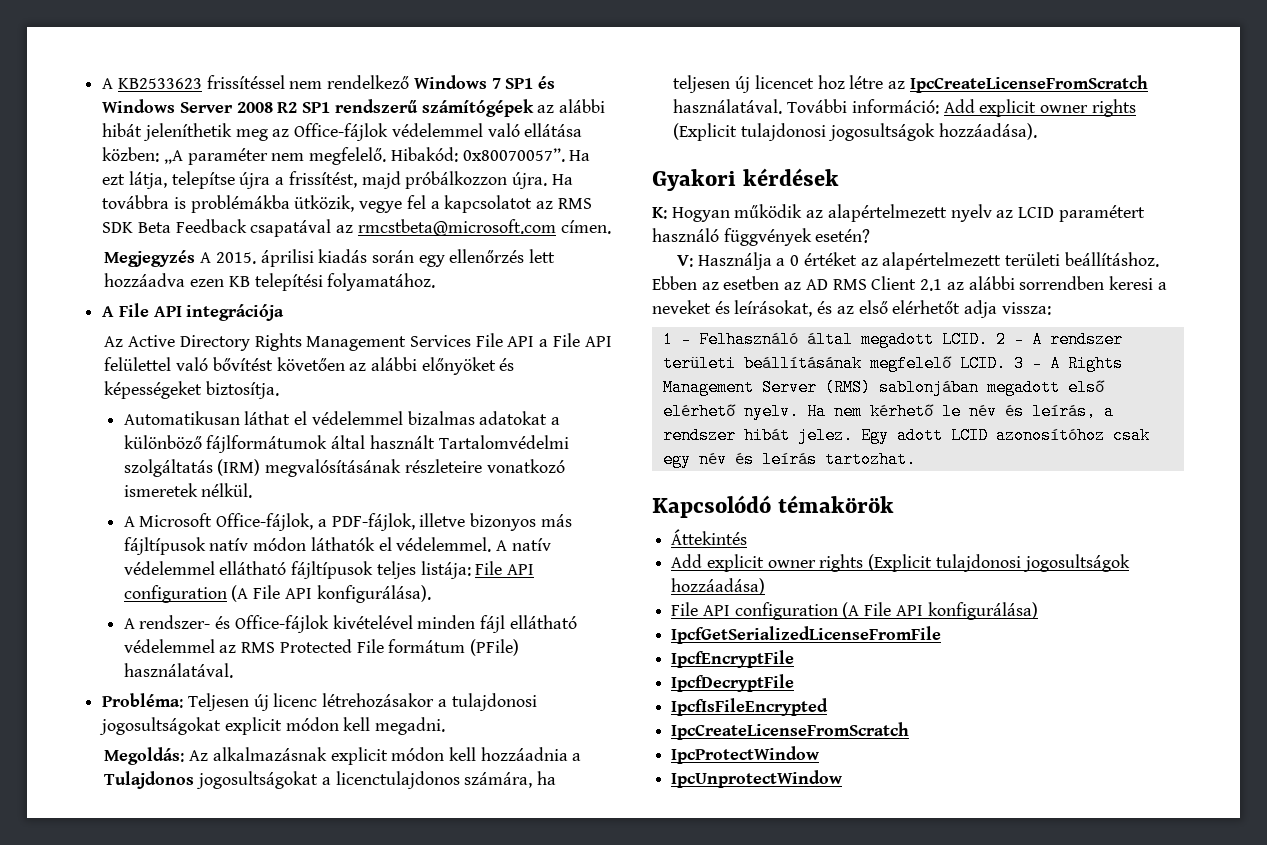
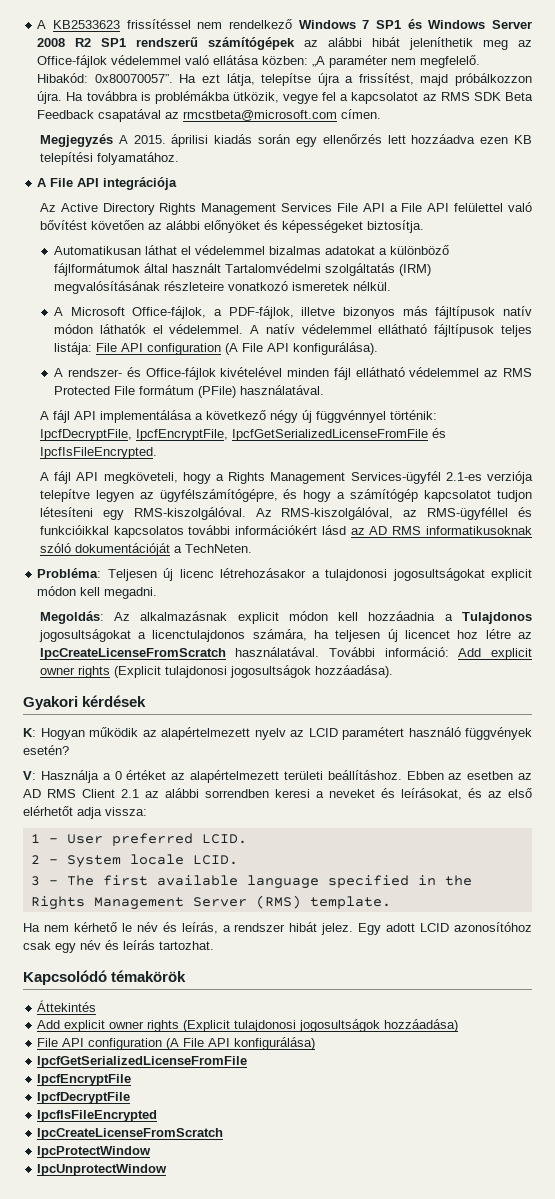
(233, 670) none -> [39,410,437,423] [39,428,446,441] [39,447,157,459] [39,471,533,484] [39,489,532,502] [39,507,532,520] [39,525,532,538] [39,543,252,556] // A fájl API implementálása a következő négy új függvénnyel történik: IpcfDecryptFile, IpcfEncryptFile, IpcfGetSerializedLicenseFromFile és IpcfIsFileEncrypted. // A fájl API megköveteli, hogy a Rights Management Services-ügyfél 2.1-es verziója telepítve legyen az ügyfélszámítógépre, és hogy a számítógép kapcsolatot tudjon létesíteni egy RMS-kiszolgálóval. Az RMS-kiszolgálóval, az RMS-ügyféllel és funkcióikkal kapcsolatos további információkért lásd az AD RMS informatikusoknak szóló dokumentációját a TechNeten.
[698,331,988,348] Felhasználó által megadott LCID. -> [66,833,247,846] User preferred LCID. //
[1031,331,1123,348] [662,355,1006,372] A rendszer területi beállításának megfelelő LCID. -> [66,854,238,868] System locale LCID. //
[1049,355,1123,372] [662,379,1105,396] [662,403,799,420] A Rights Management Server (RMS) sablonjában megadott első elérhető nyelv. -> [66,875,472,889] [30,895,391,910] The first available language specified in the Rights Management Server (RMS) template. //

